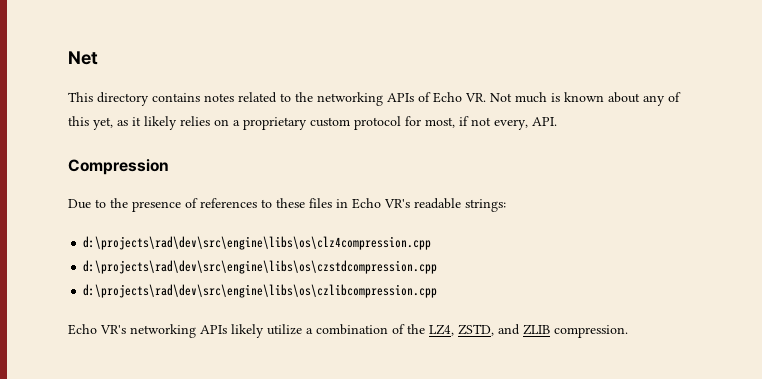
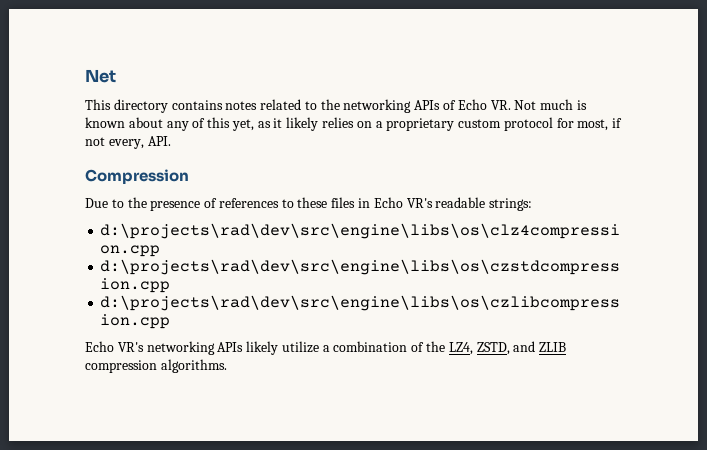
[554,325,628,338] compression. -> [85,359,227,373] compression algorithms.

